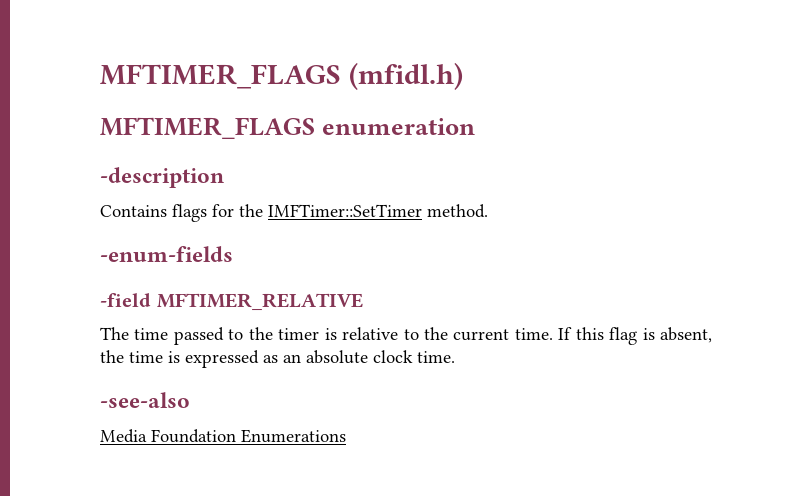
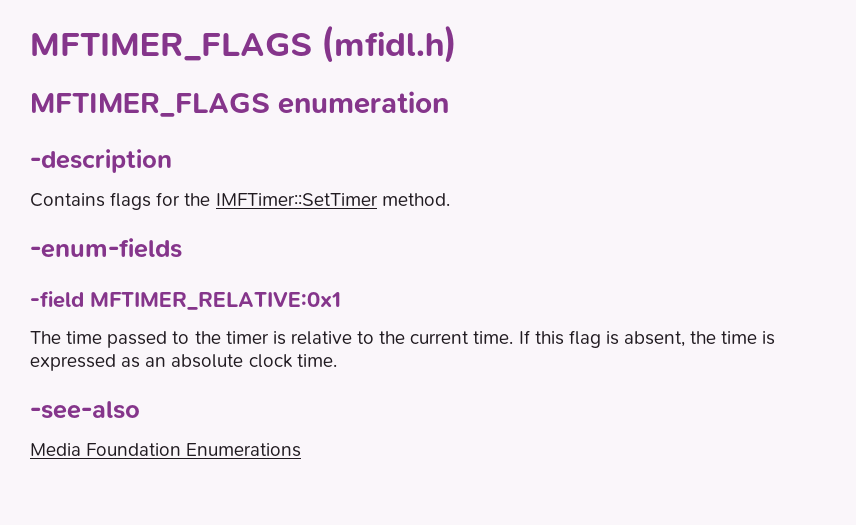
[156,293,363,311] MFTIMER_RELATIVE -> [90,292,341,310] MFTIMER_RELATIVE:0x1

